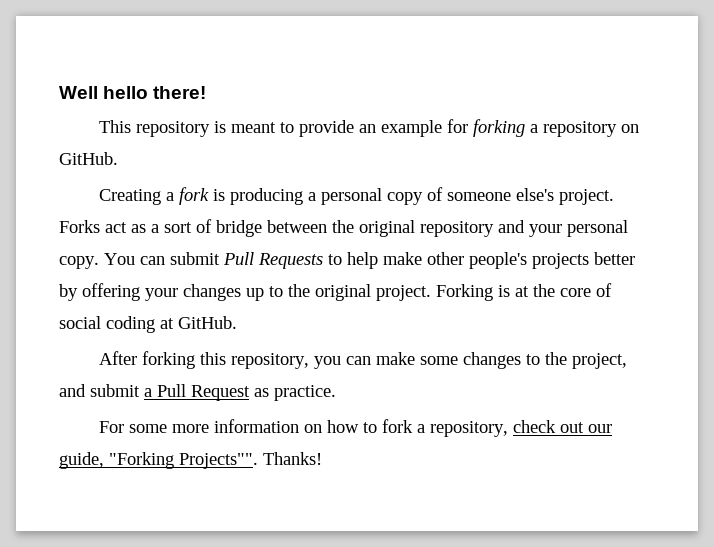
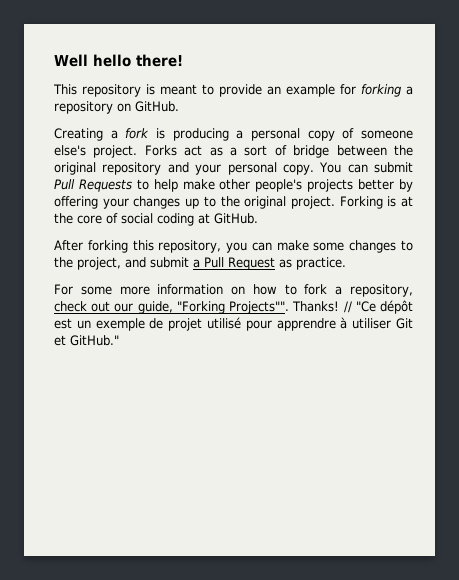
(322, 458) none -> [343,300,414,314] [54,317,414,331] [54,335,119,346] // "Ce dépôt est un exemple de projet utilisé pour apprendre à utiliser Git et GitHub."

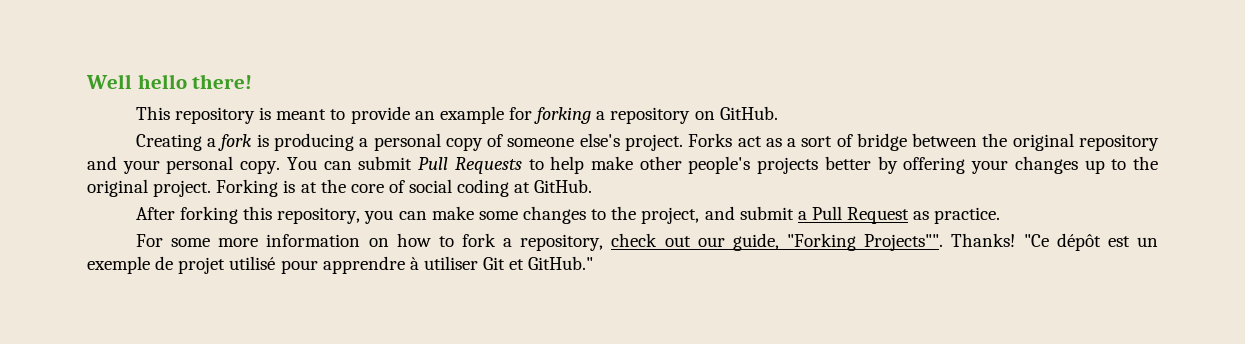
[343,301,352,313] // -> (1016, 240) none

